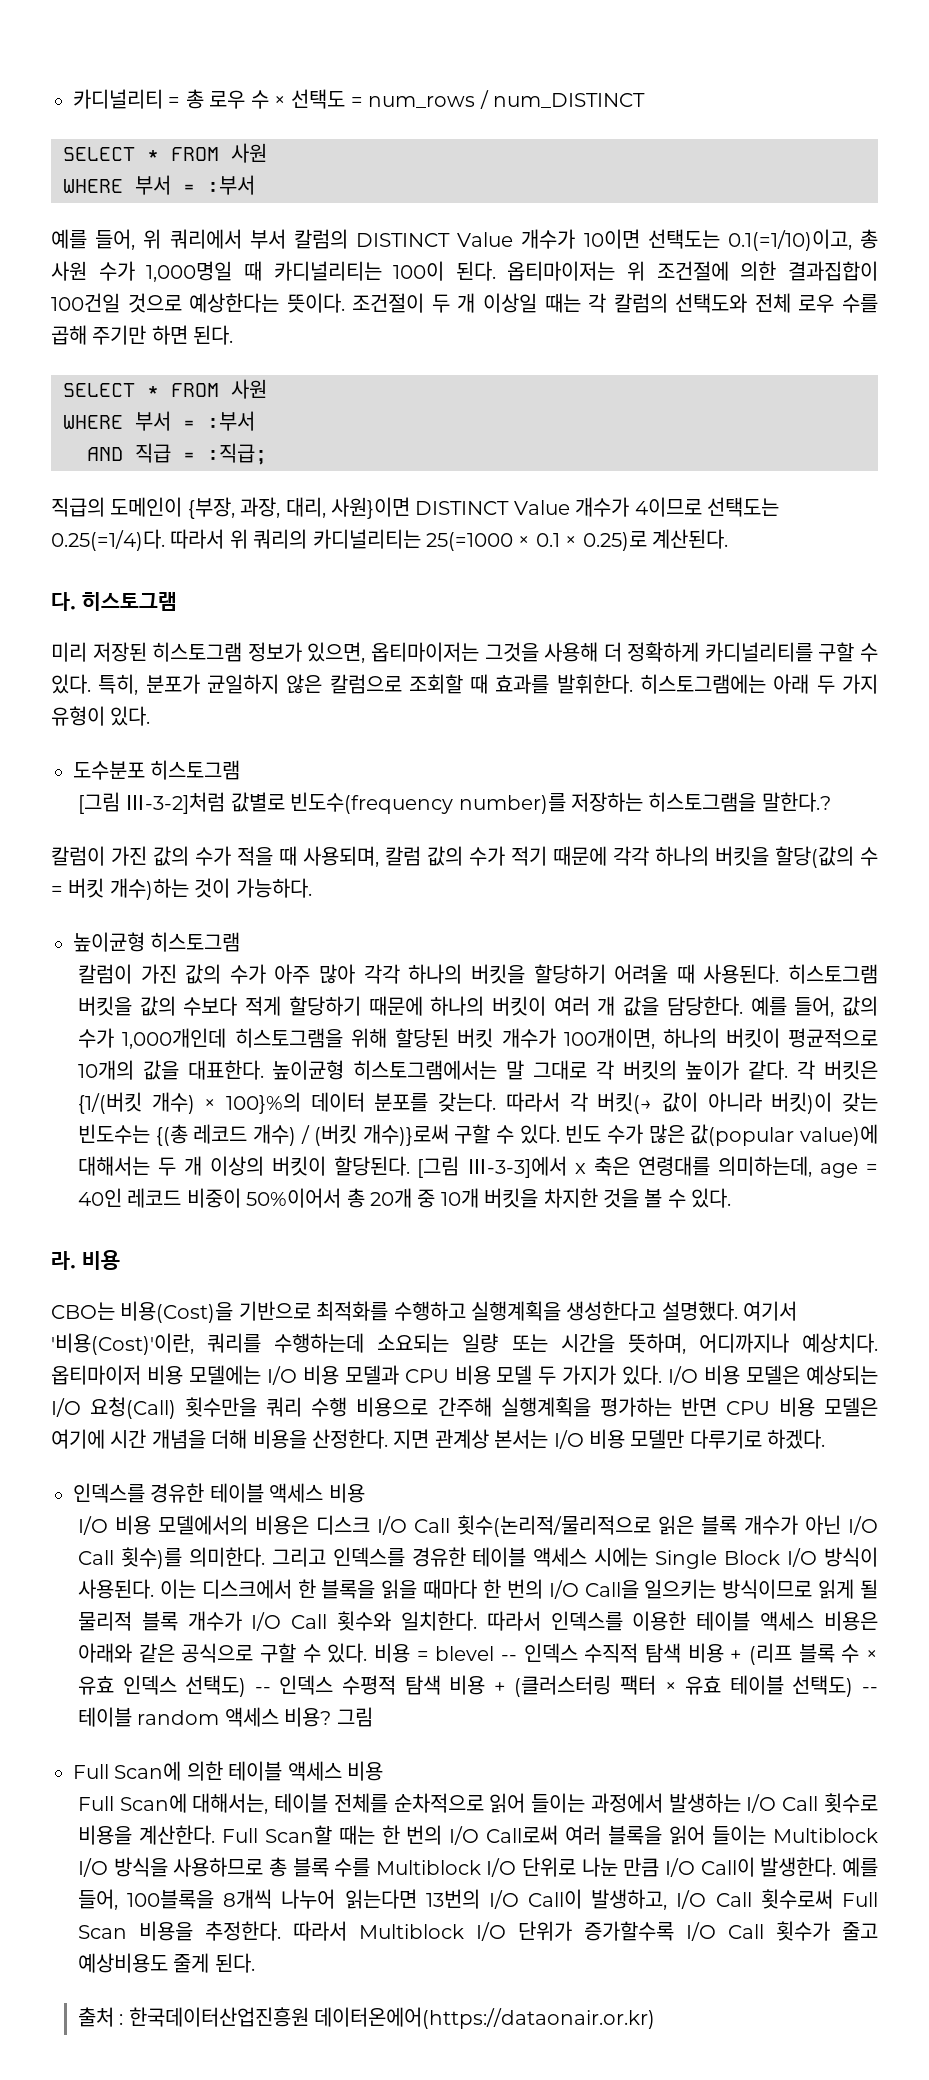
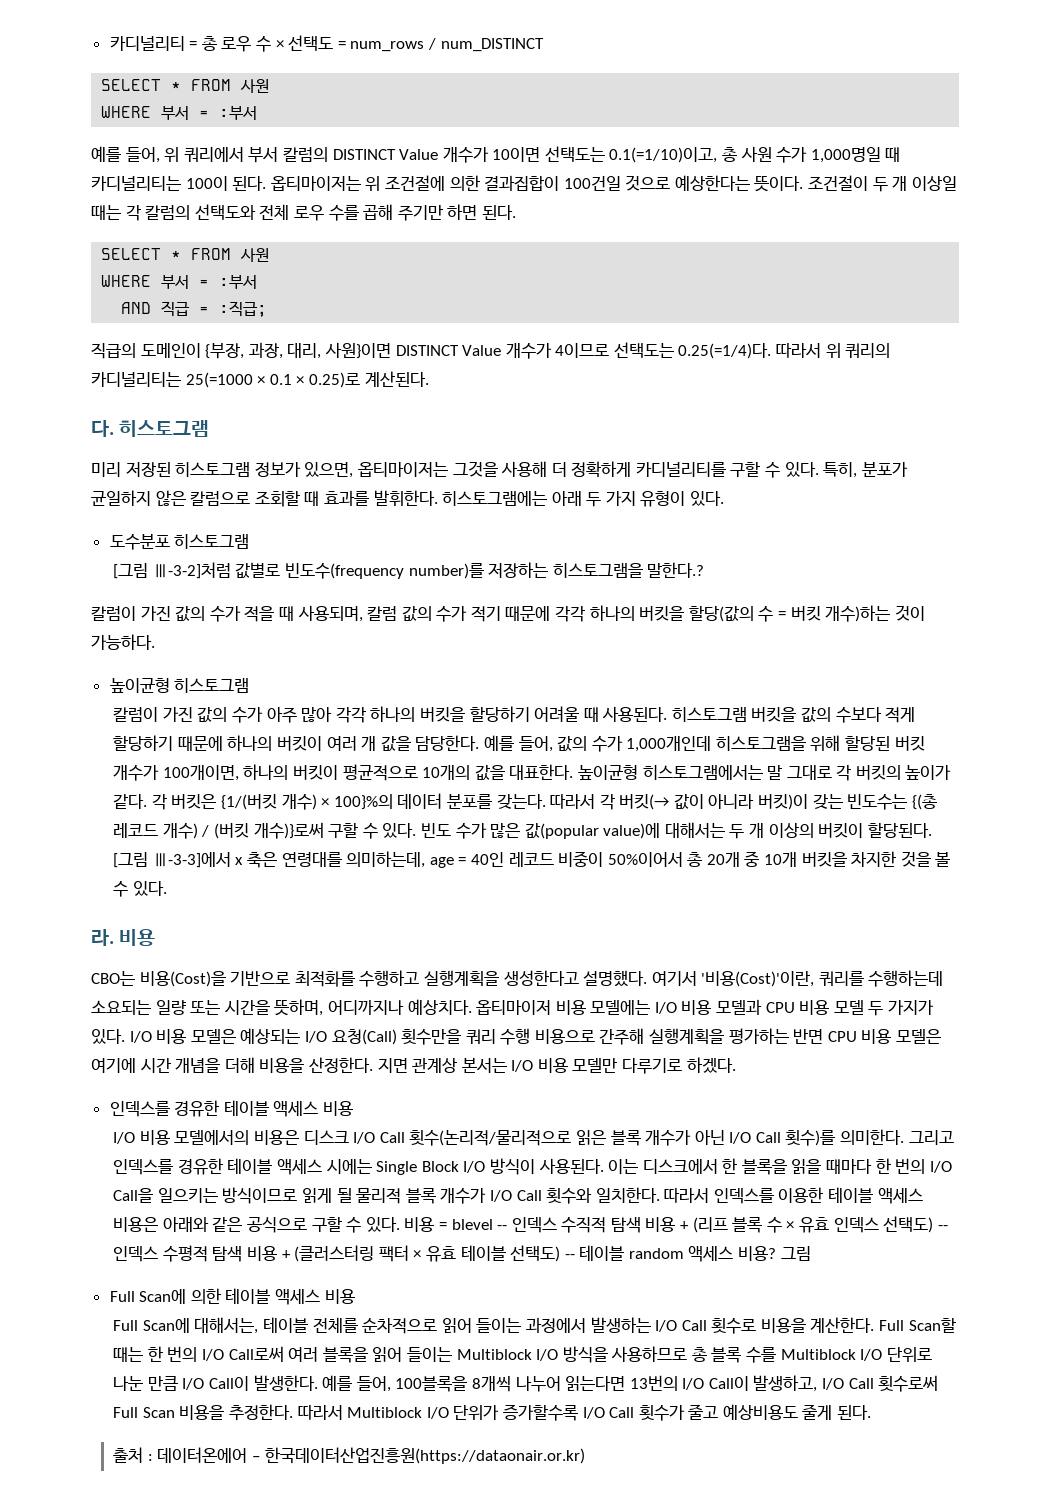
[128,2007,656,2029] 한국데이터산업진흥원 데이터온에어(https://dataonair.or.kr) -> [157,1447,585,1464] 데이터온에어 – 한국데이터산업진흥원(https://dataonair.or.kr)

